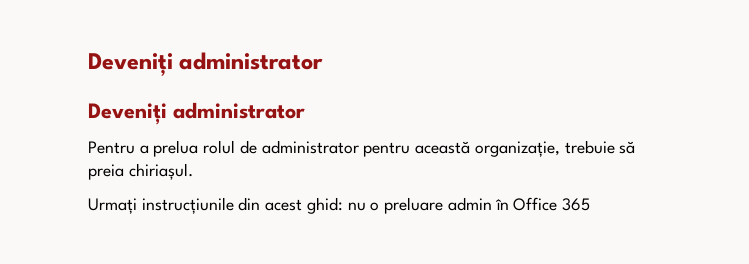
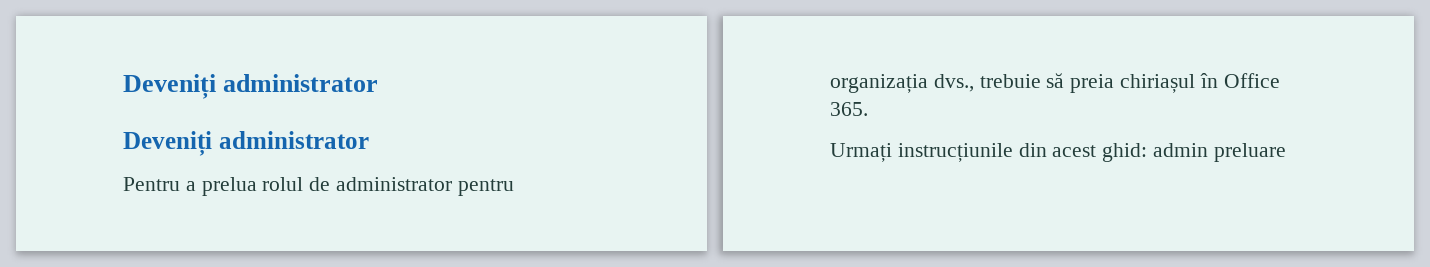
[415,141,560,158] această organizație, -> [830,74,974,93] organizația dvs.,
[128,163,193,180] chiriașul. -> [1120,73,1280,93] [830,102,868,116] chiriașul în Office 365.
[347,197,590,214] nu o preluare admin în Office 365 -> [1153,143,1286,162] admin preluare

